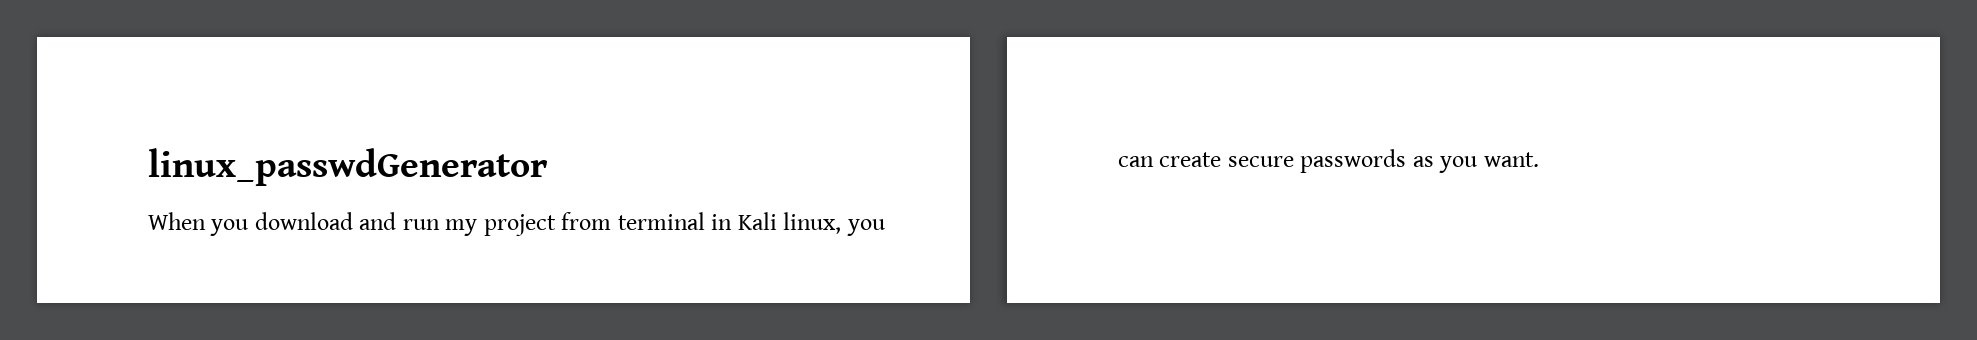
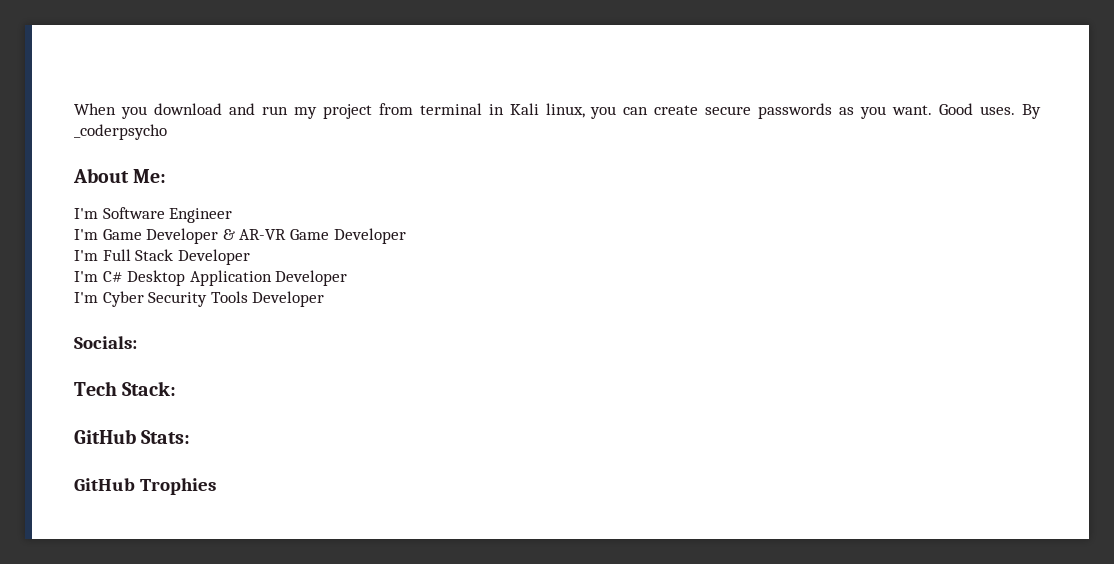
[148,148,547,186] linux_passwdGenerator // -> (74, 109) none
(1539, 159) none -> [939,103,1042,119] [74,124,167,140] [73,168,167,183] [74,207,233,223] [74,228,406,244] [74,249,250,265] [74,270,348,286] [74,291,325,307] [74,336,137,349] [74,381,177,396] [74,429,191,444] [74,478,216,495] Good uses. By _coderpsycho // About Me: // I'm Software Engineer // I'm Game Developer & AR-VR Game Developer // I'm Full Stack Developer // I'm C# Desktop Application Developer // I'm Cyber Security Tools Developer // Socials: // Tech Stack: // GitHub Stats: // GitHub Trophies

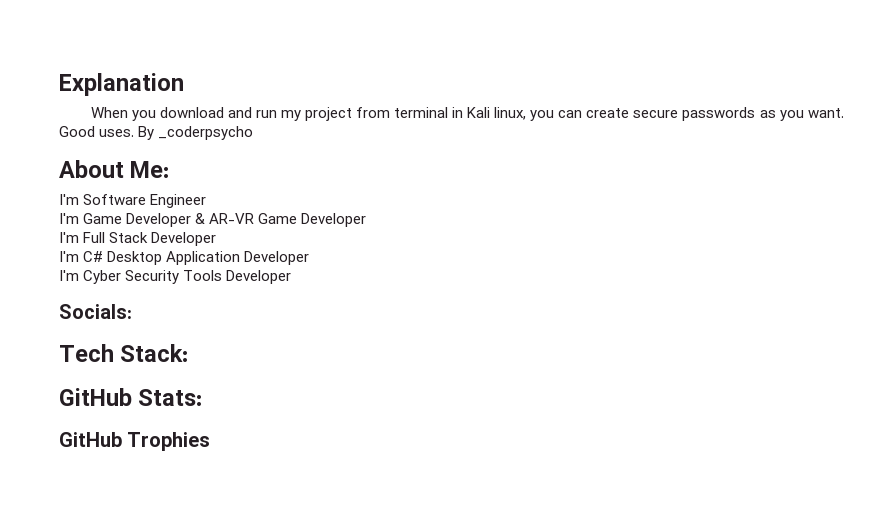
(74, 109) none -> [59,73,184,96] Explanation //

